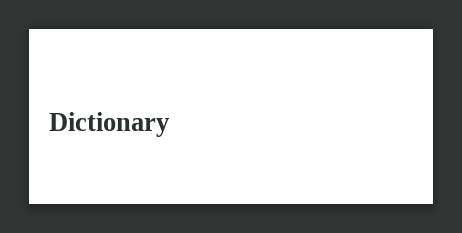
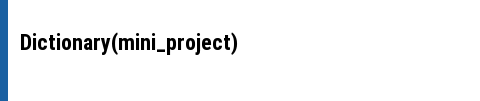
[49,112,169,137] Dictionary -> [20,32,238,55] Dictionary(mini_project)

